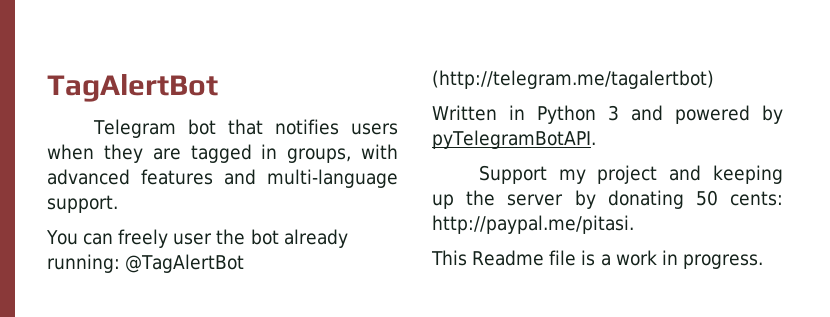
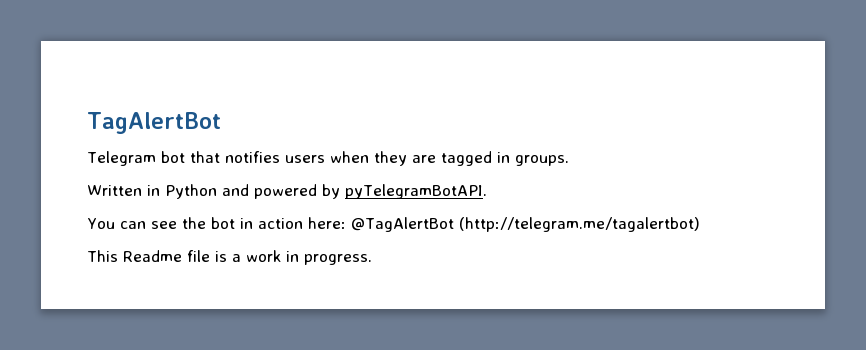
[287,144,399,163] [47,169,398,188] [47,195,118,213] [46,229,348,248] [47,254,245,273] [432,70,714,89] groups, with advanced features and multi-language support. // You can freely user the bot already running: @TagAlertBot (http://telegram.me/tagalertbot) -> [514,155,569,166] groups.
[607,105,619,121] 3 -> (217, 191) none
[478,165,784,184] [432,190,783,209] [432,215,634,234] Support my project and keeping up the server by donating 50 cents: http://paypal.me/pitasi. -> [87,217,700,232] You can see the bot in action here: @TagAlertBot (http://telegram.me/tagalertbot)

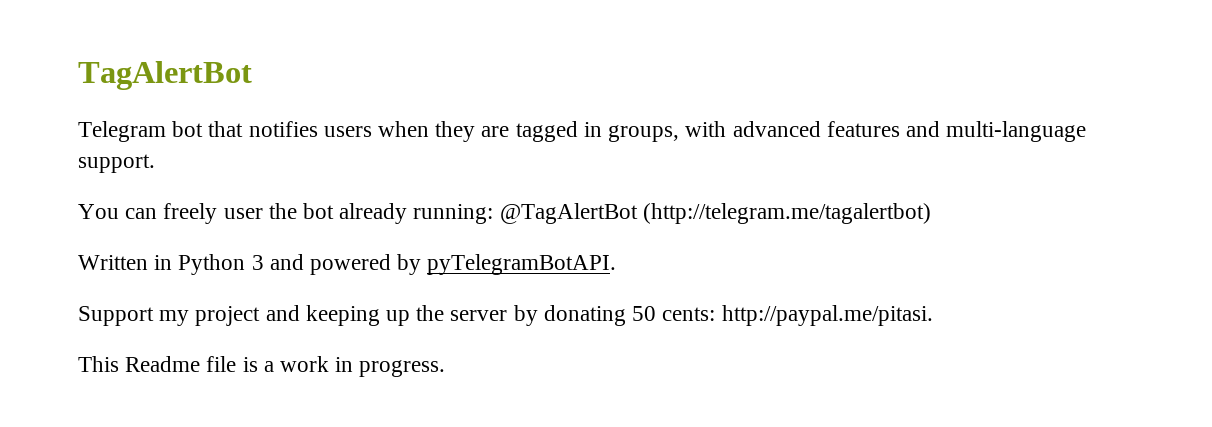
[514,155,569,166] groups. -> [608,121,1087,142] [78,154,155,173] [78,203,931,224] groups, with advanced features and multi-language support. // You can freely user the bot already running: @TagAlertBot (http://telegram.me/tagalertbot)
(217, 191) none -> [251,255,264,270] 3
[87,217,700,232] You can see the bot in action here: @TagAlertBot (http://telegram.me/tagalertbot) -> [78,305,933,326] Support my project and keeping up the server by donating 50 cents: http://paypal.me/pitasi.

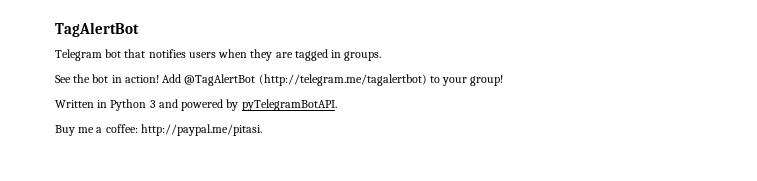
[608,121,1087,142] [78,154,155,173] [78,203,494,224] groups, with advanced features and multi-language support. // You can freely user the bot already running: -> [344,51,382,61] [55,74,182,83] groups. // See the bot in action! Add
(931, 213) none -> [429,75,504,86] to your group!
[78,305,933,326] [78,356,446,377] Support my project and keeping up the server by donating 50 cents: http://paypal.me/pitasi. // This Readme file is a work in progress. -> [55,124,262,136] Buy me a coffee: http://paypal.me/pitasi.

